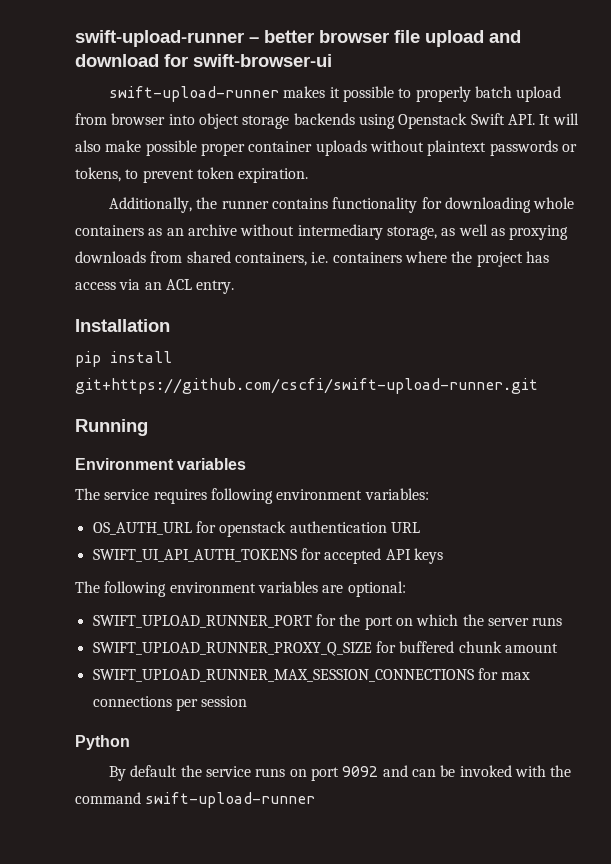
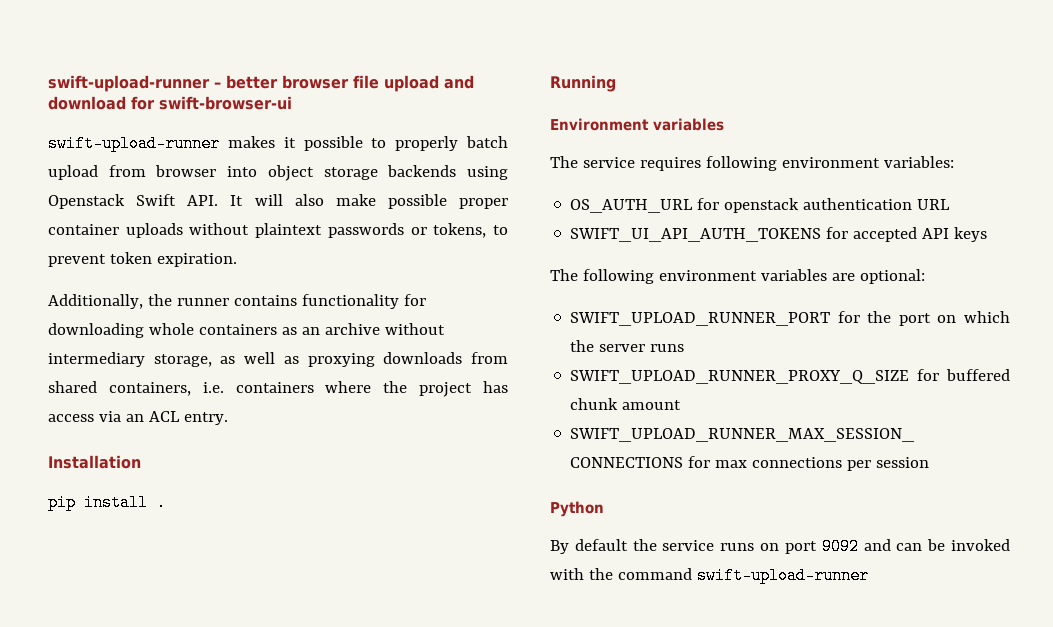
[75,378,538,394] git+https://github.com/cscfi/swift-upload-runner.git -> [156,494,166,511] .

